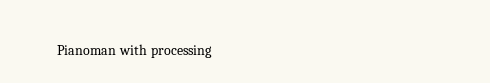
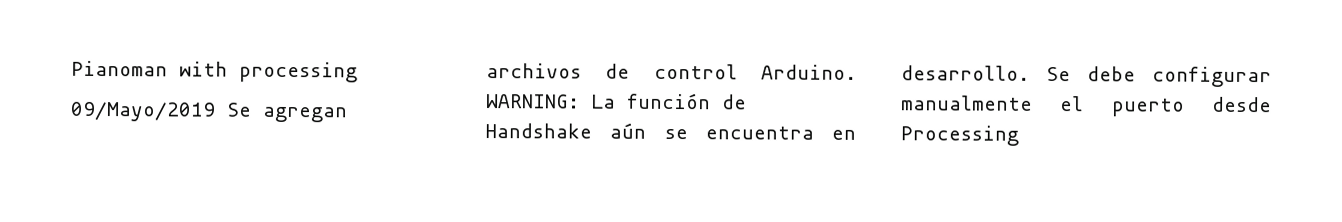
(212, 51) none -> [70,101,348,123] [486,63,857,80] [486,92,747,110] [485,122,856,140] [901,65,1272,88] [901,95,1272,117] [900,125,1019,146] // 09/Mayo/2019 Se agregan archivos de control Arduino. WARNING: La función de Handshake aún se encuentra en desarrollo. Se debe configurar manualmente el puerto desde Processing

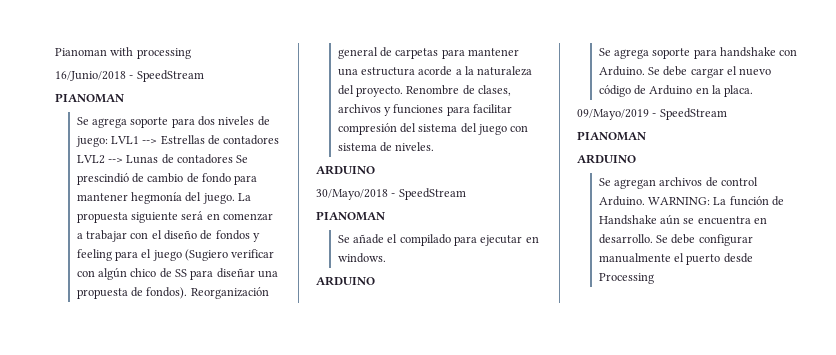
[70,101,216,122] 09/Mayo/2019 -> [55,70,204,82] [55,93,124,103] [76,116,270,128] [75,135,280,147] [76,154,249,164] [76,173,258,185] [76,192,252,204] [76,211,274,223] [76,230,261,242] [76,249,275,261] [76,267,279,280] [76,287,269,299] [337,47,520,59] [337,66,533,76] [337,85,512,97] [337,104,513,116] [337,123,529,135] [337,142,435,152] [316,165,375,175] [316,188,466,200] [316,211,385,221] [337,234,539,246] [337,253,386,263] [316,276,375,286] [598,47,798,59] [598,66,772,78] [598,85,754,97] [577,108,727,120] [577,131,646,141] [577,154,636,164] 16/Junio/2018 - SpeedStream // PIANOMAN // Se agrega soporte para dos niveles de juego: LVL1 --> Estrellas de contadores LVL2 --> Lunas de contadores Se prescindió de cambio de fondo para mantener hegmonía del juego. La propuesta siguiente será en comenzar a trabajar con el diseño de fondos y feeling para el juego (Sugiero verificar con algún chico de SS para diseñar una propuesta de fondos). Reorganización general de carpetas para mantener una estructura acorde a la naturaleza del proyecto. Renombre de clases, archivos y funciones para facilitar compresión del sistema del juego con sistema de niveles. // ARDUINO // 30/Mayo/2018 - SpeedStream // PIANOMAN // Se añade el compilado para ejecutar en windows. // ARDUINO // Se agrega soporte para handshake con Arduino. Se debe cargar el nuevo código de Arduino en la placa. // 09/Mayo/2019 - SpeedStream // PIANOMAN // ARDUINO //

